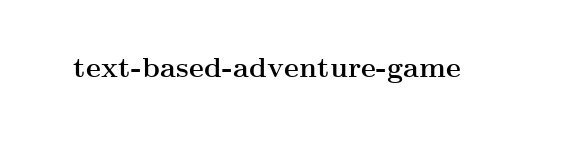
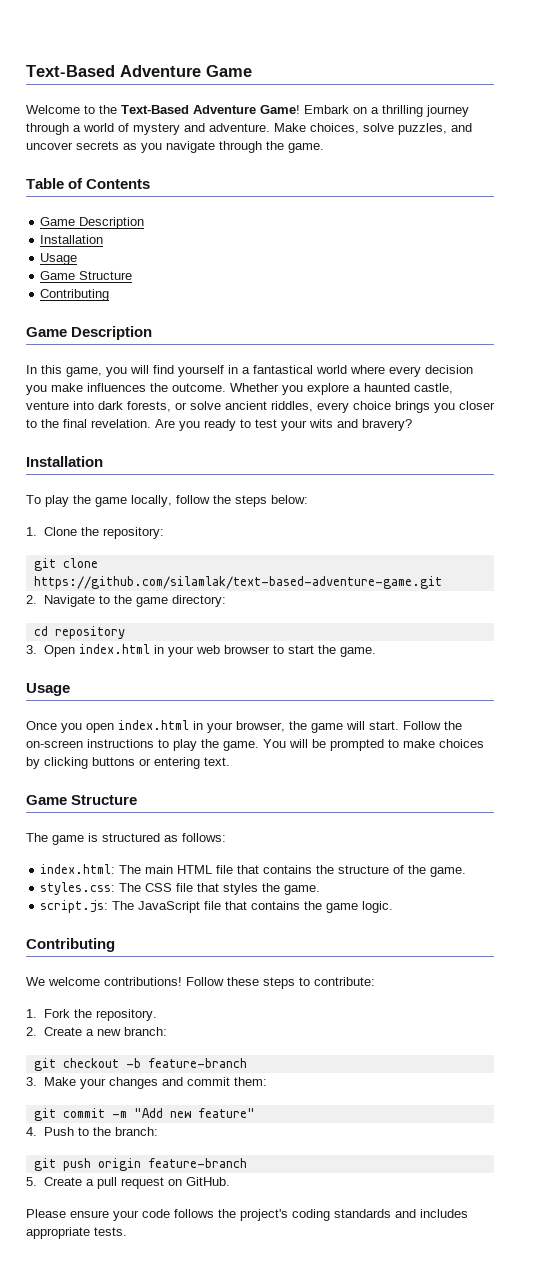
[73,58,461,83] text-based-adventure-game -> [26,65,252,77] [26,105,469,117] [26,123,472,135] [26,141,324,153] [26,178,151,189] [40,217,145,229] [40,235,104,244] [40,253,78,265] [40,271,133,280] [40,289,110,301] [26,326,153,340] [26,365,473,377] [26,383,453,395] [26,401,495,413] [26,419,412,431] [26,456,103,467] [26,495,308,507] [26,527,164,539] [33,558,98,571] [33,576,442,589] [26,595,226,607] [33,626,125,639] [26,644,376,657] [26,683,70,696] [26,720,462,733] [26,739,484,751] [26,757,230,769] [26,795,138,805] [26,833,226,845] [40,864,467,877] [40,882,321,895] [40,900,394,913] [26,938,115,952] [26,977,375,989] [26,1009,157,1021] [26,1027,167,1036] [33,1058,247,1071] [26,1077,267,1089] [33,1108,255,1121] [26,1127,158,1136] [33,1158,247,1171] [26,1177,230,1189] [26,1209,468,1221] [26,1227,127,1239] Text-Based Adventure Game // Welcome to the Text-Based Adventure Game! Embark on a thrilling journey through a world of mystery and adventure. Make choices, solve puzzles, and uncover secrets as you navigate through the game. // Table of Contents // Game Description // Installation // Usage // Game Structure // Contributing // Game Description // In this game, you will find yourself in a fantastical world where every decision you make influences the outcome. Whether you explore a haunted castle, venture into dark forests, or solve ancient riddles, every choice brings you closer to the final revelation. Are you ready to test your wits and bravery? // Installation // To play the game locally, follow the steps below: // 1. Clone the repository: // git clone https://github.com/silamlak/text-based-adventure-game.git // 2. Navigate to the game directory: // cd repository // 3. Open index.html in your web browser to start the game. // Usage // Once you open index.html in your browser, the game will start. Follow the on-screen instructions to play the game. You will be prompted to make choices by clicking buttons or entering text. // Game Structure // The game is structured as follows: // index.html: The main HTML file that contains the structure of the game. // styles.css: The CSS file that styles the game. // script.js: The JavaScript file that contains the game logic. // Contributing // We welcome contributions! Follow these steps to contribute: // 1. Fork the repository. // 2. Create a new branch: // git checkout -b feature-branch // 3. Make your changes and commit them: // git commit -m "Add new feature" // 4. Push to the branch: // git push origin feature-branch // 5. Create a pull request on GitHub. // Please ensure your code follows the project's coding standards and includes appropriate tests.

